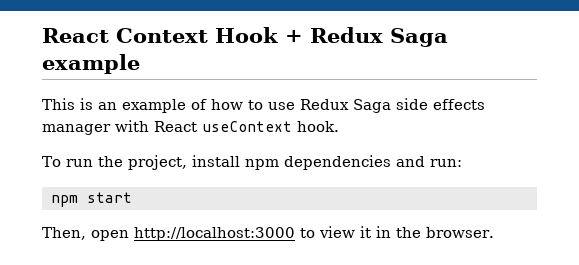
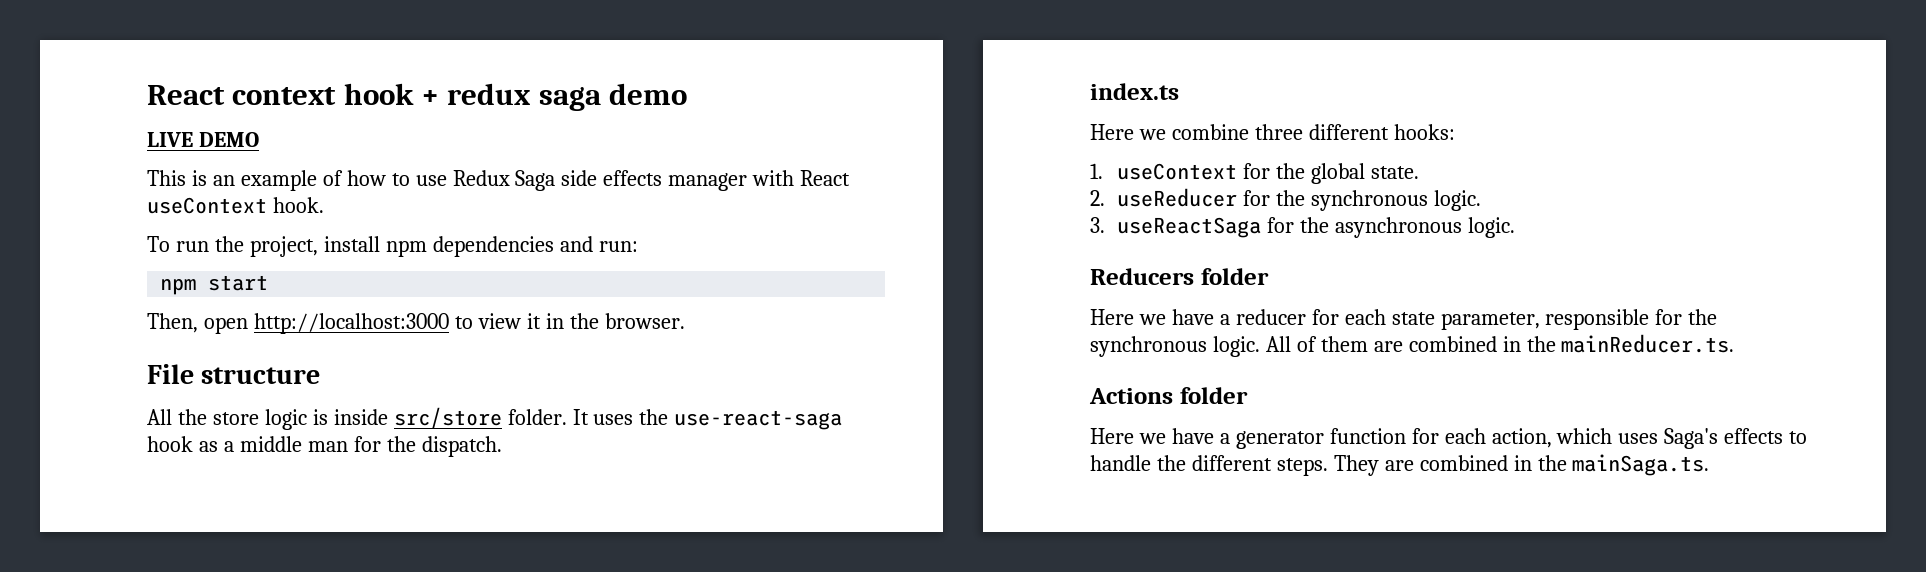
[42,27,448,47] [42,54,140,74] React Context Hook + Redux Saga example -> [147,83,688,111] [147,132,259,147] React context hook + redux saga demo // LIVE DEMO
(494, 232) none -> [147,364,321,384] [147,407,843,430] [147,436,502,457] [1090,83,1179,100] [1090,124,1455,140] [1090,163,1419,184] [1090,188,1481,211] [1090,217,1515,238] [1090,268,1269,285] [1090,309,1718,330] [1090,334,1735,357] [1089,387,1248,404] [1090,428,1808,449] [1090,454,1710,476] // File structure // All the store logic is inside src/store folder. It uses the use-react-saga hook as a middle man for the dispatch. // index.ts // Here we combine three different hooks: // 1. useContext for the global state. // 2. useReducer for the synchronous logic. // 3. useReactSaga for the asynchronous logic. // Reducers folder // Here we have a reducer for each state parameter, responsible for the synchronous logic. All of them are combined in the mainReducer.ts. // Actions folder // Here we have a generator function for each action, which uses Saga's effects to handle the different steps. They are combined in the mainSaga.ts.

